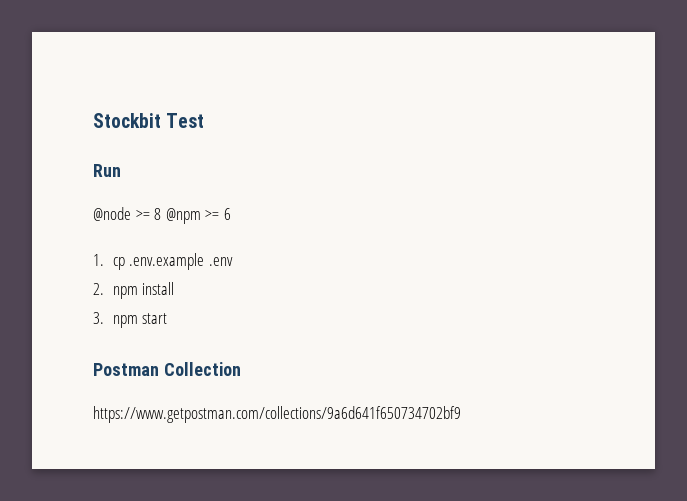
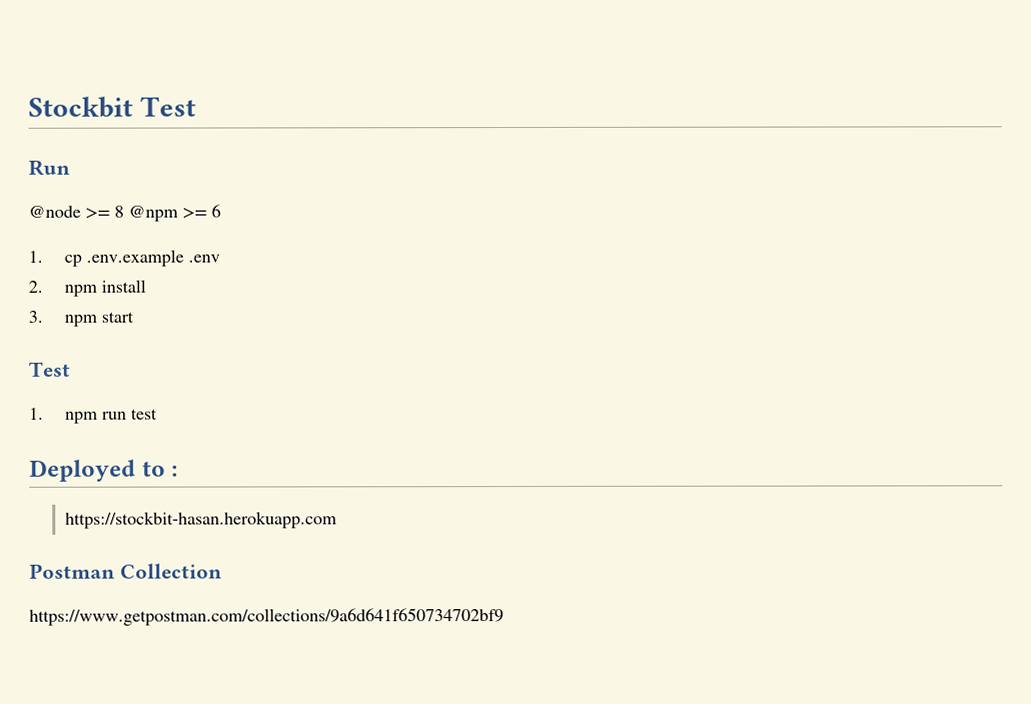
(168, 318) none -> [29,361,71,377] [29,407,158,424] [29,459,179,482] [64,511,337,529] // Test // 1. npm run test // Deployed to : // https://stockbit-hasan.herokuapp.com

